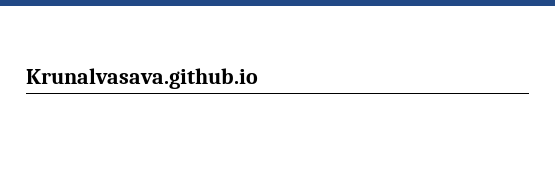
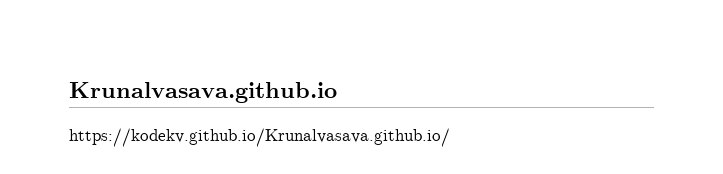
(258, 78) none -> [69,128,450,147] // https://kodekv.github.io/Krunalvasava.github.io/

